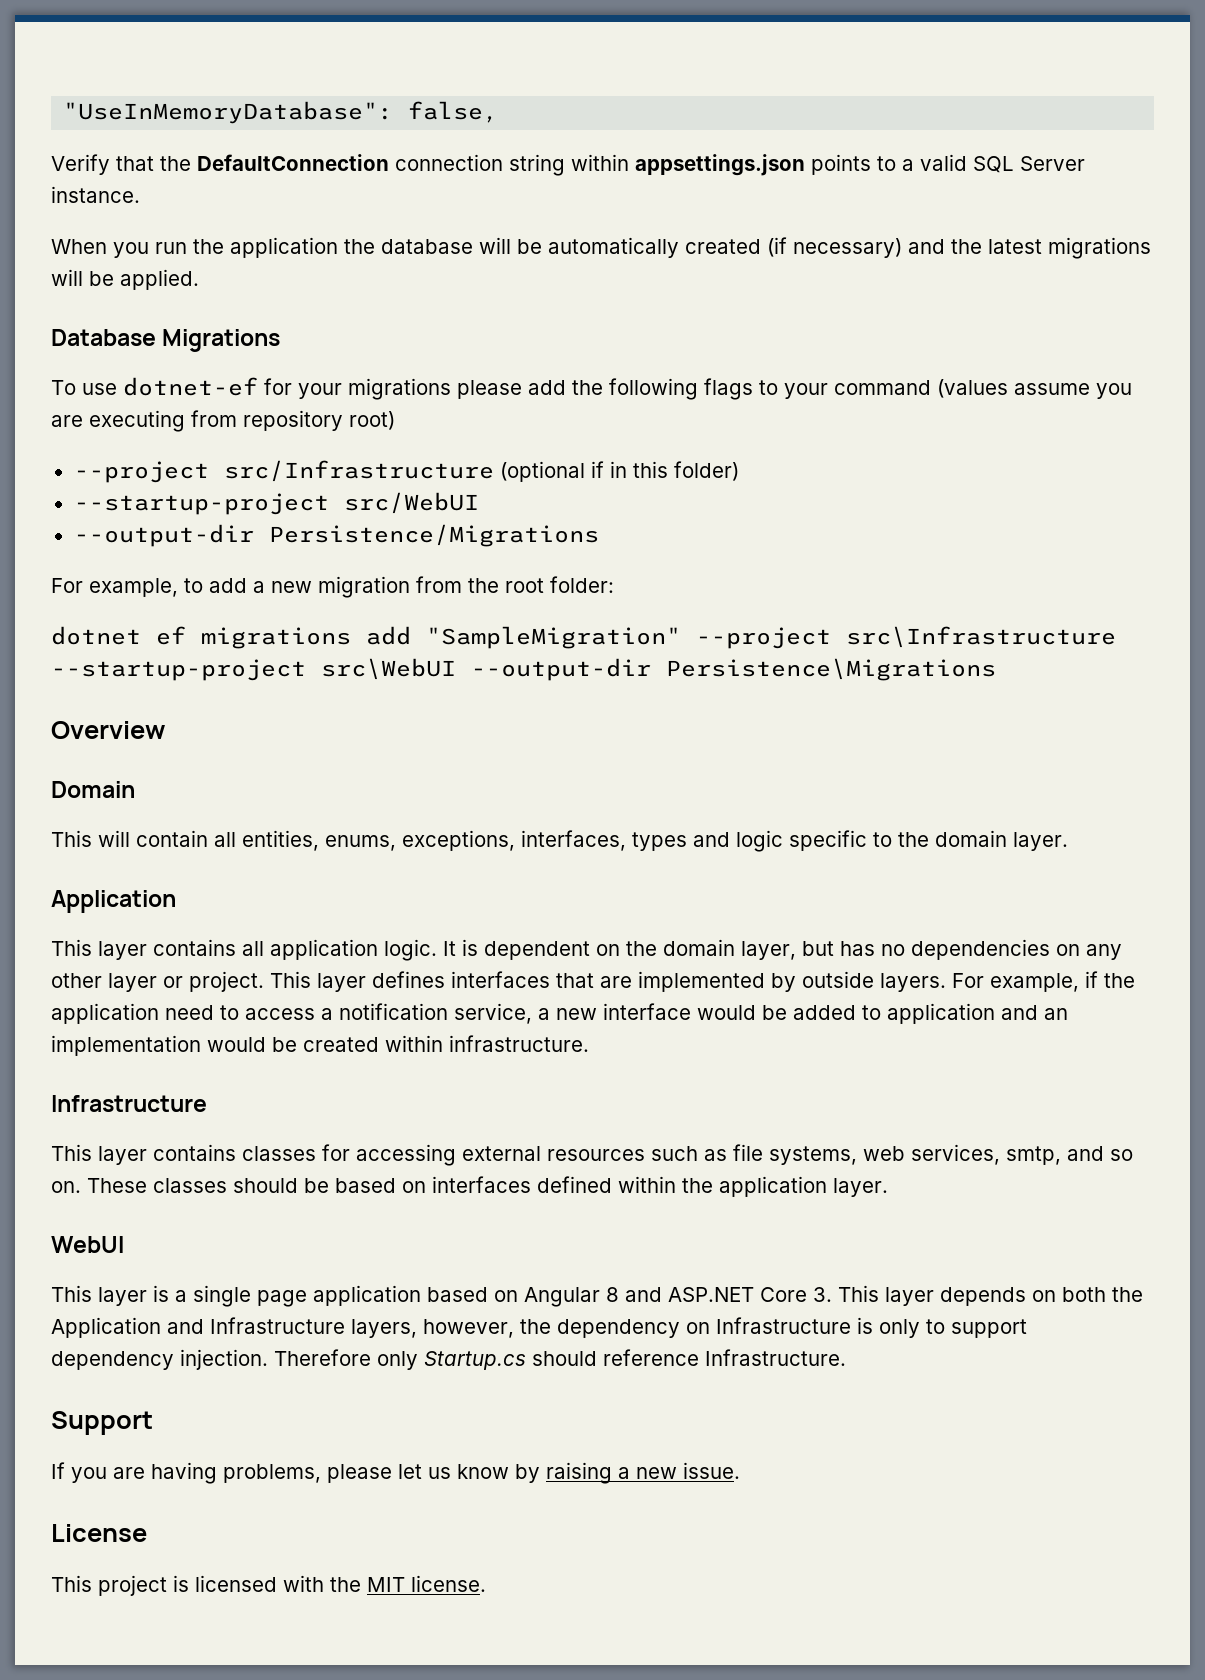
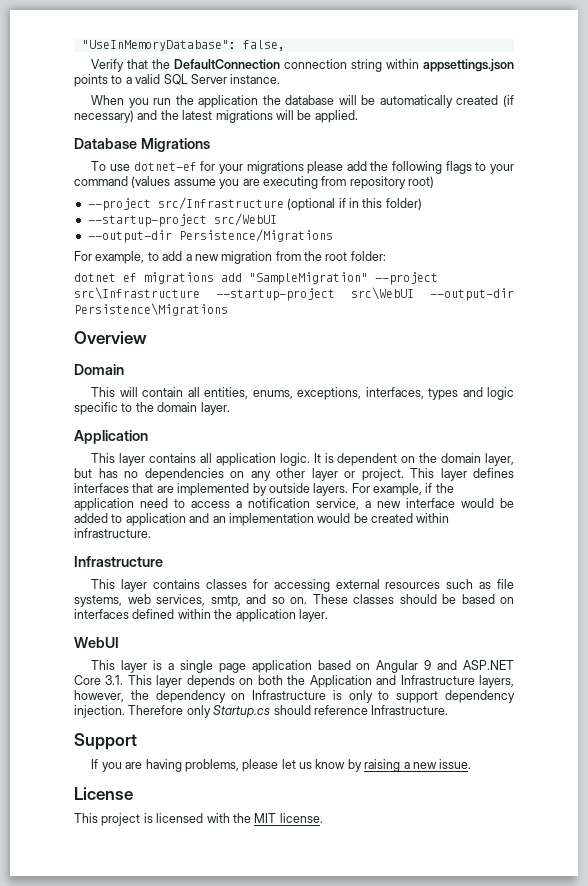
[606,1287,619,1302] 8 -> [424,660,432,670] 9
[813,1287,832,1302] 3. -> [105,675,124,685] 3.1.

